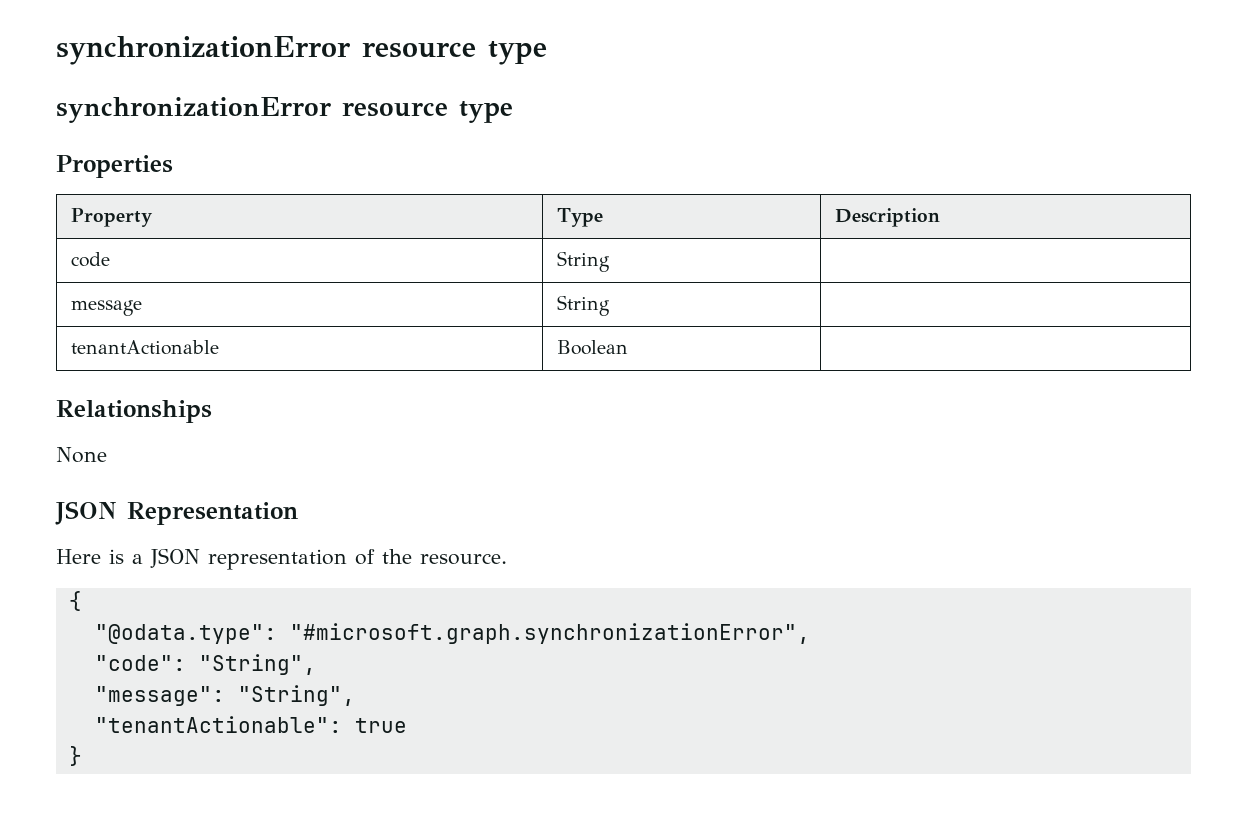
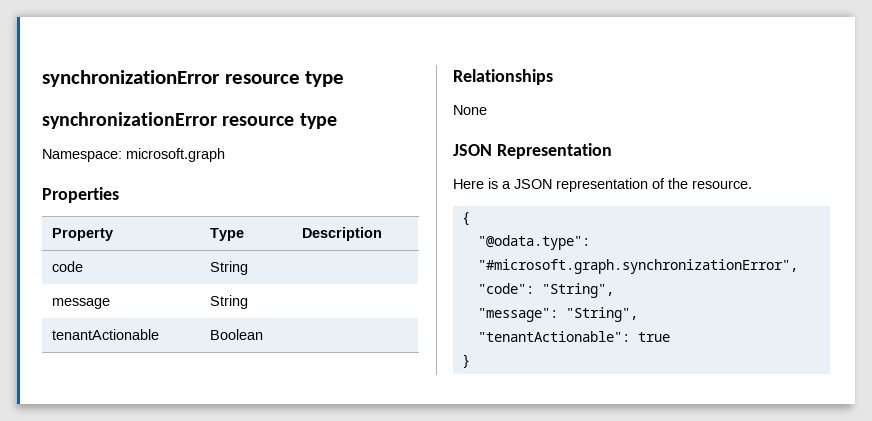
(513, 112) none -> [42,148,225,162] // Namespace: microsoft.graph

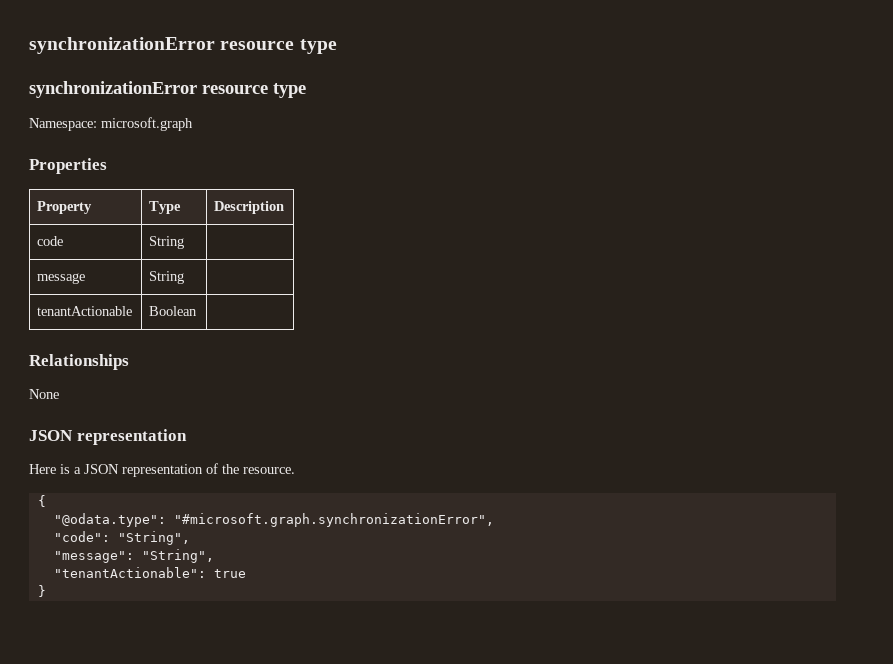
[496,143,612,159] Representation -> [76,429,187,445] representation

